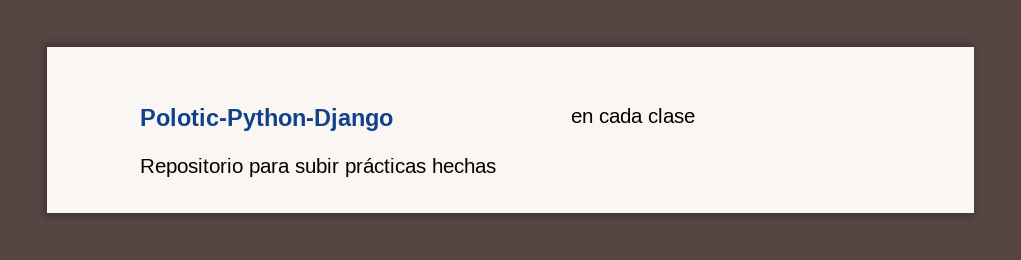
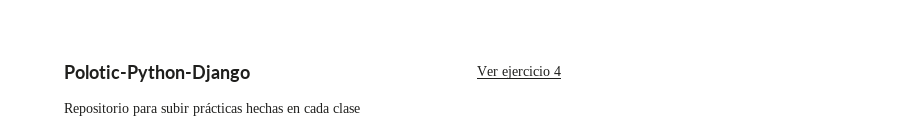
(695, 115) none -> [477,66,561,79] // Ver ejercicio 4

